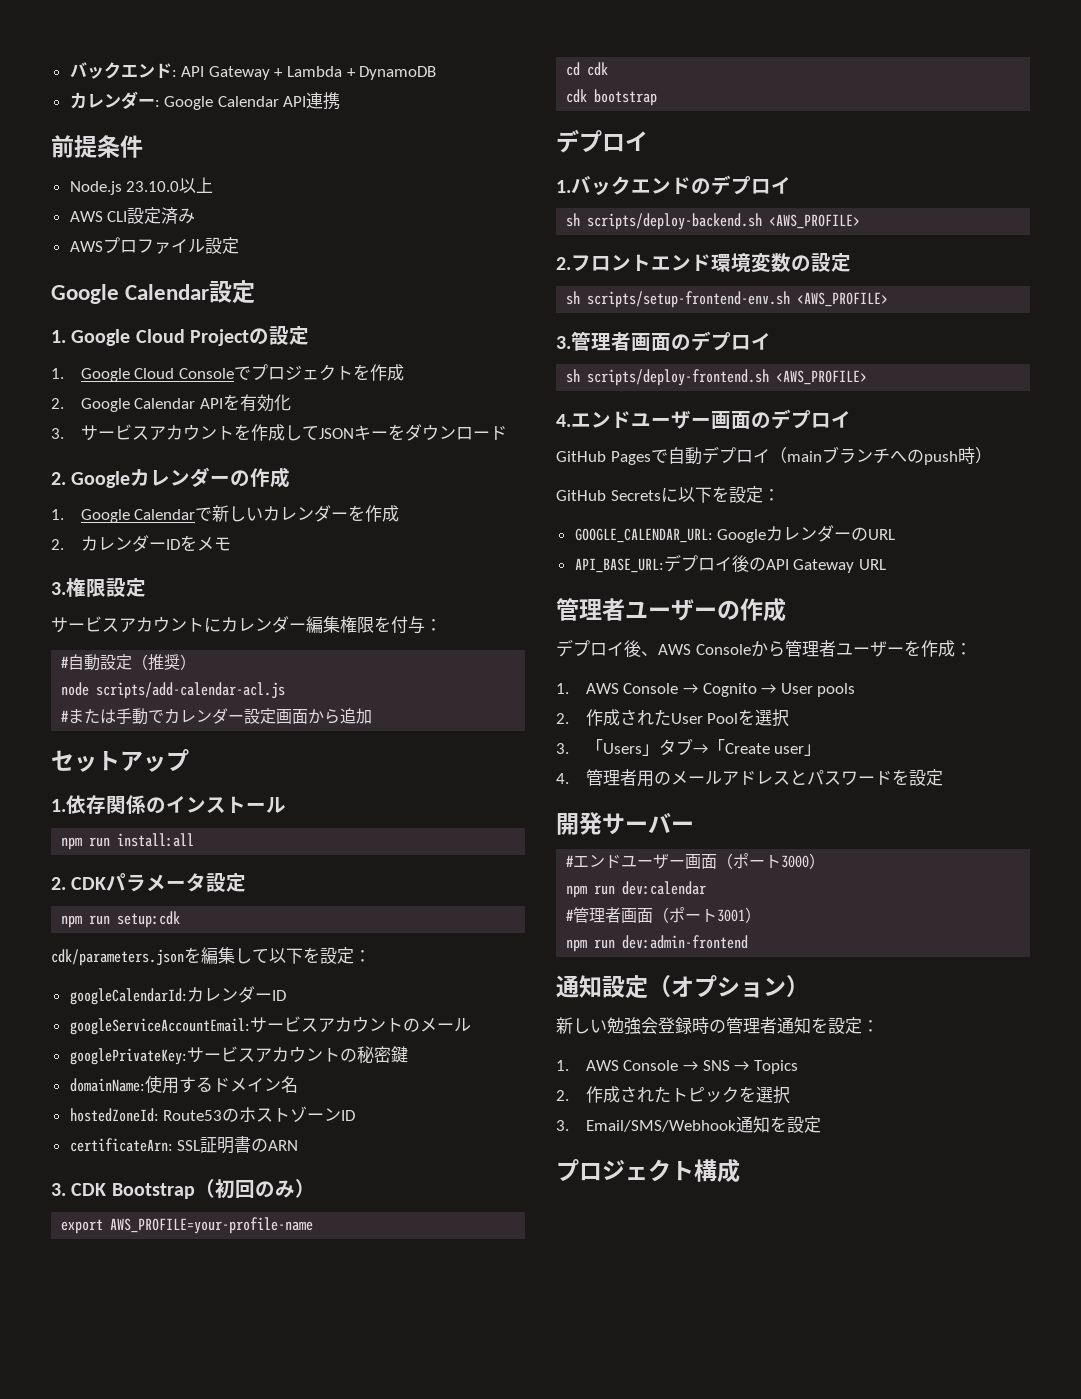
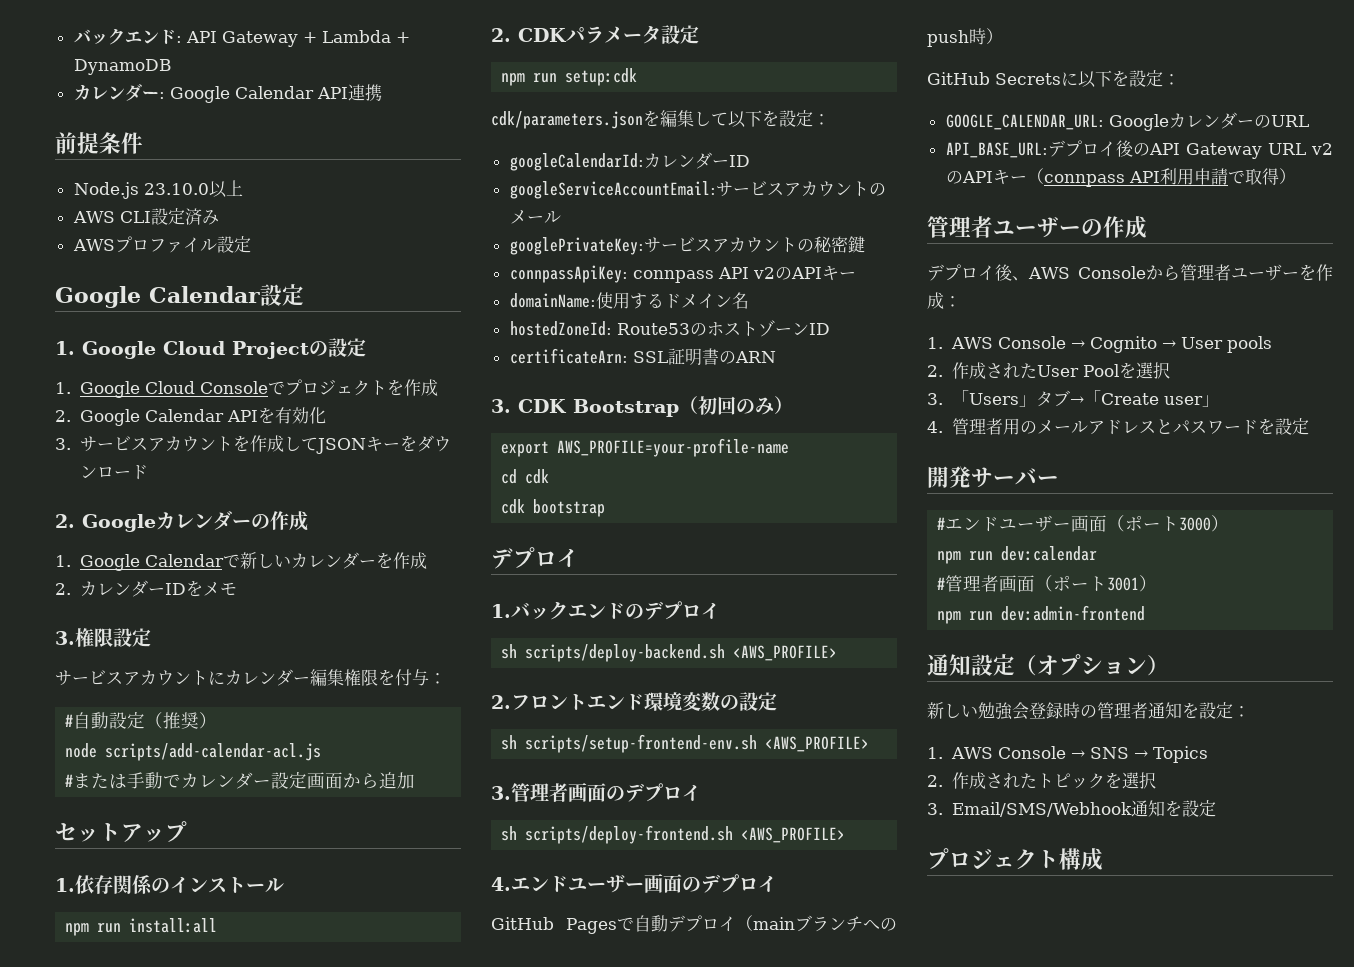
(408, 1054) none -> [509,265,856,283] // connpassApiKey: connpass API v2のAPIキー
(886, 564) none -> [1311,143,1333,155] [945,168,1296,187] v2のAPIキー（connpass API利用申請で取得）

